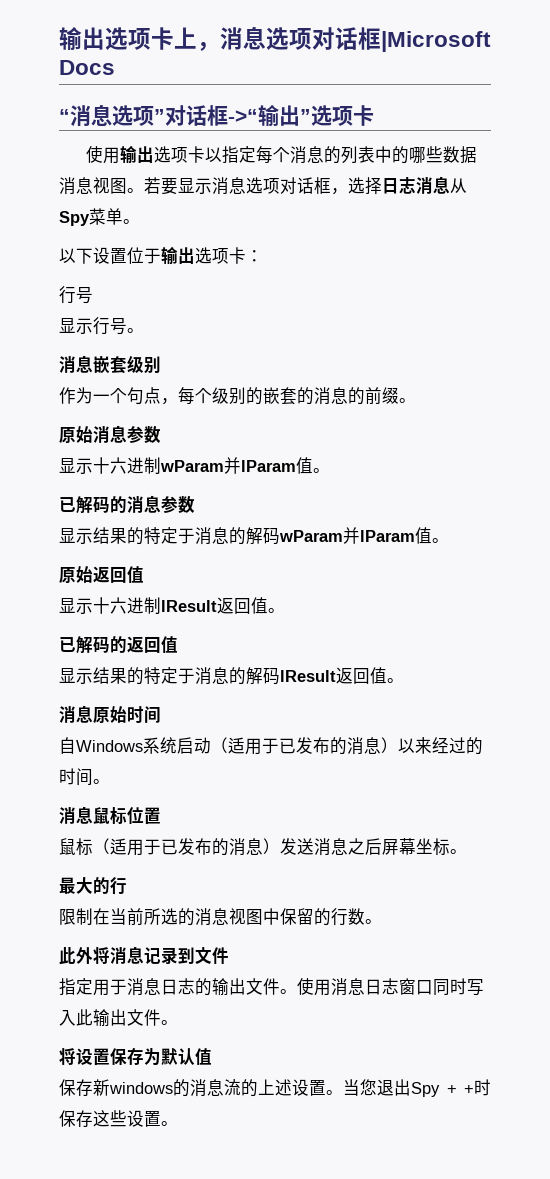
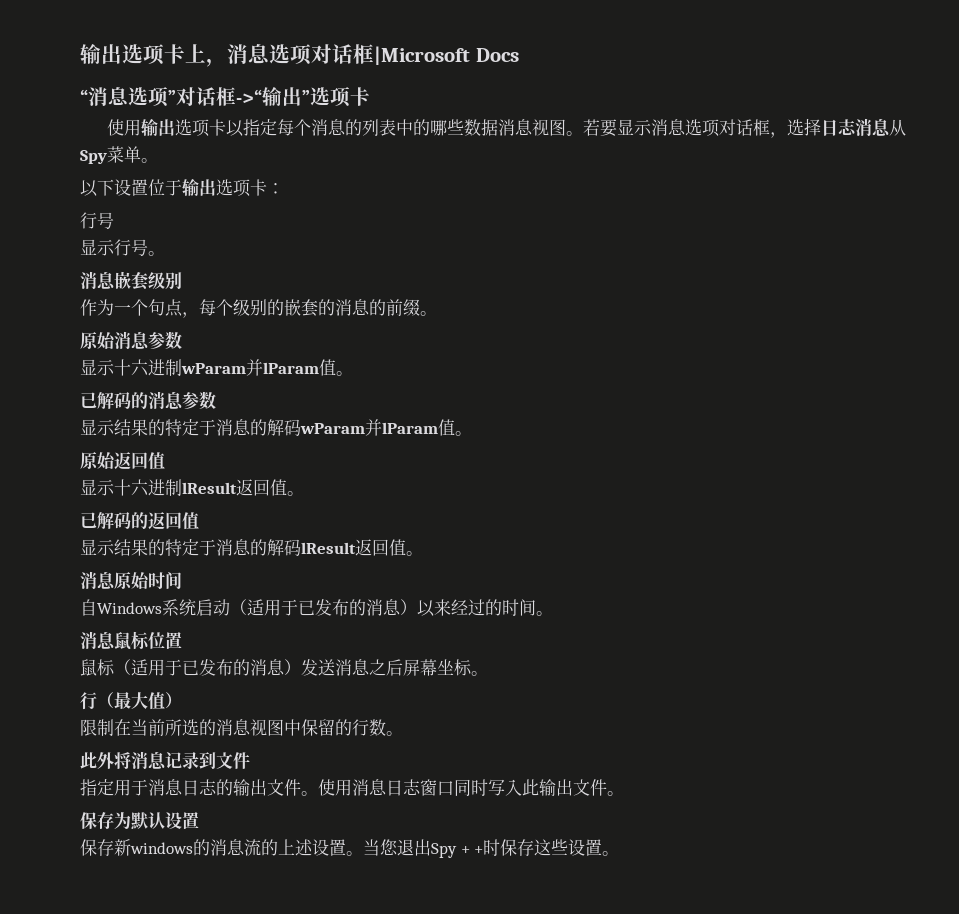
[59,877,127,895] 最大的行 -> [80,692,182,710] 行（最大值）
[59,1048,110,1066] 将设置 -> (624, 793) none
[195,1048,212,1065] 值 -> [165,812,199,829] 设置

